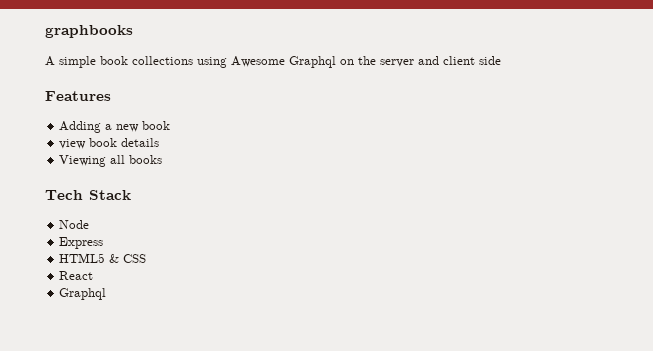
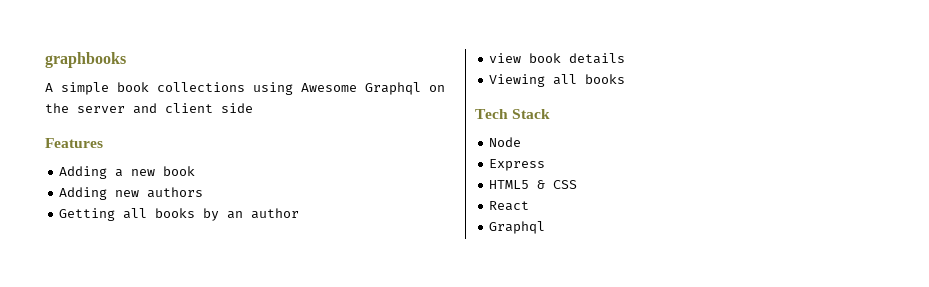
(171, 125) none -> [59,187,204,200] [59,208,300,221] // Adding new authors // Getting all books by an author

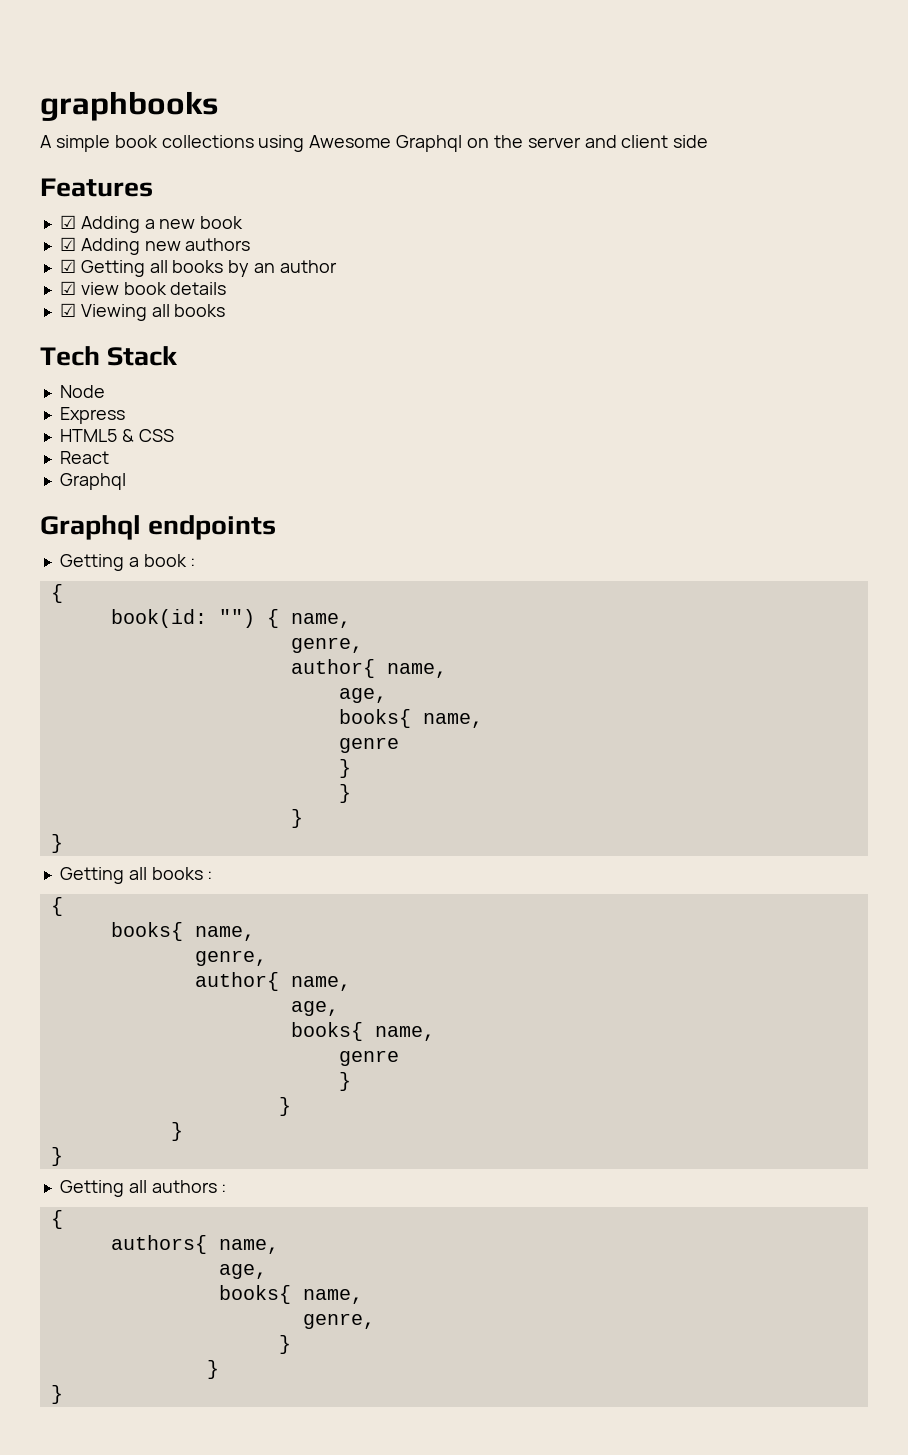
(103, 143) none -> [59,215,76,229] ☑
(196, 171) none -> [59,237,76,251] ☑
(204, 192) none -> [59,259,76,273] ☑
(300, 213) none -> [59,281,76,295] ☑
(626, 58) none -> [59,303,76,317] ☑
(546, 227) none -> [40,515,277,540] [59,554,196,571] [50,584,63,603] [110,609,351,628] [290,637,363,653] [290,659,447,678] [338,688,387,703] [338,709,483,728] [338,737,399,753] [338,759,351,778] [338,784,351,803] [290,809,303,828] [50,834,63,853] [59,867,213,884] [50,897,63,916] [110,922,255,941] [194,950,267,966] [194,972,351,991] [290,1001,339,1016] [290,1022,435,1041] [338,1050,399,1066] [338,1072,351,1091] [278,1097,291,1116] [170,1122,183,1141] [50,1147,63,1166] [59,1180,227,1197] [50,1210,63,1229] [110,1235,279,1254] [218,1264,267,1279] [218,1285,363,1304] [302,1313,375,1329] [278,1335,291,1354] [206,1360,219,1379] [50,1385,63,1404] // Graphql endpoints // Getting a book : // { // book(id: "") { name, // genre, // author{ name, // age, // books{ name, // genre // } // } // } // } // Getting all books : // { // books{ name, // genre, // author{ name, // age, // books{ name, // genre // } // } // } // } // Getting all authors : // { // authors{ name, // age, // books{ name, // genre, // } // } // }

